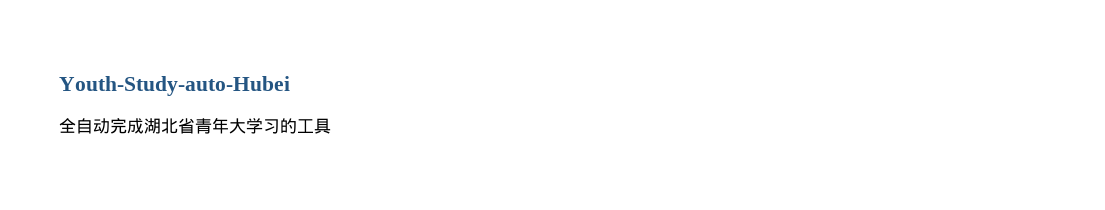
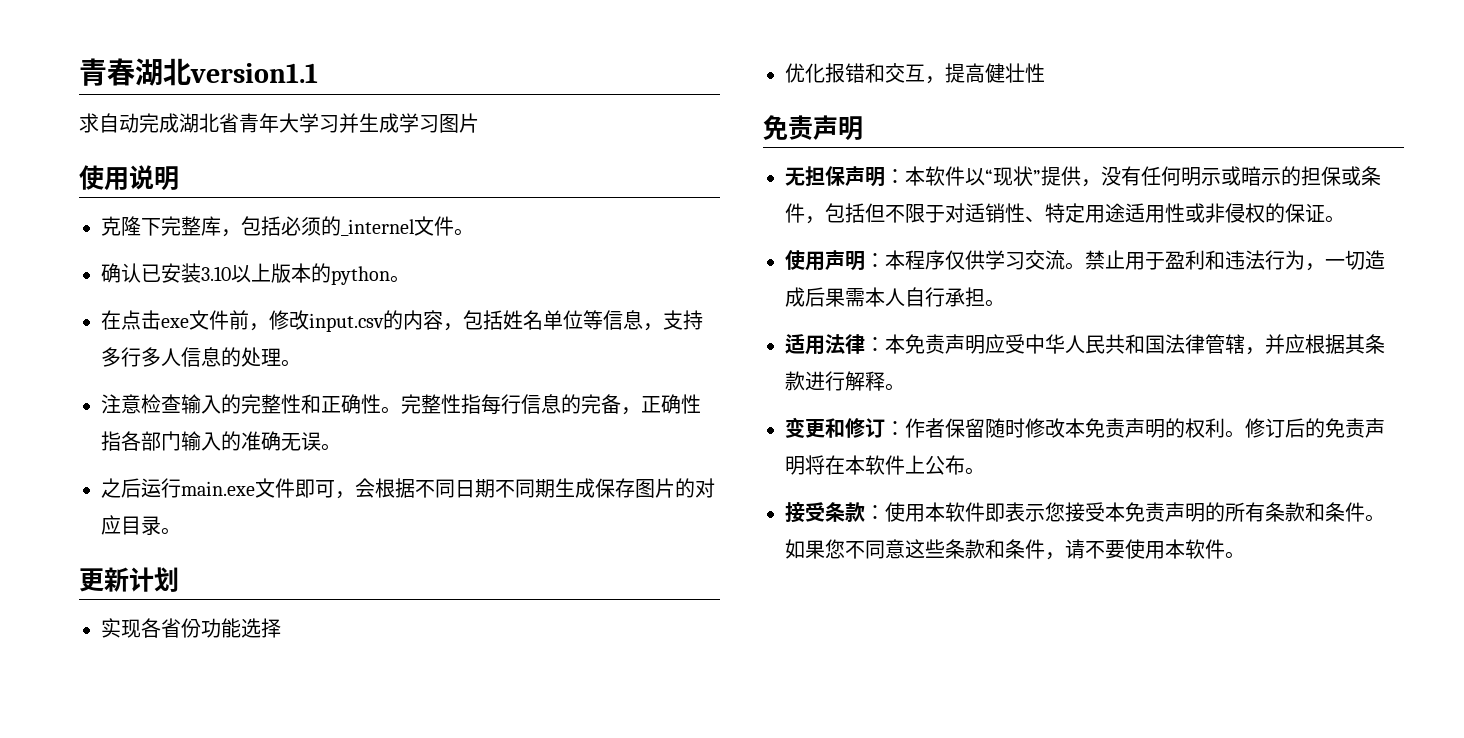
[59,76,290,96] [59,118,76,133] Youth-Study-auto-Hubei // 全 -> [79,58,318,86] [79,113,99,133] 青春湖北version1.1 // 求
[280,118,331,134] 的工具 -> [339,113,479,133] [79,165,179,191] [101,216,474,237] [101,263,410,285] [101,310,703,332] [101,347,301,367] [101,394,701,415] [101,431,341,451] [101,478,715,499] [101,515,181,535] [79,567,179,592] [101,618,281,638] [785,63,1045,84] [763,115,863,141] [785,166,1381,187] [785,203,1345,224] [785,250,1385,271] [785,287,1005,307] [785,334,1385,355] [785,371,905,391] [785,417,1385,438] [785,455,985,475] [785,502,1385,523] [785,539,1245,560] 并生成学习图片 // 使用说明 // 克隆下完整库，包括必须的_internel文件。 // 确认已安装3.10以上版本的python。 // 在点击exe文件前，修改input.csv的内容，包括姓名单位等信息，支持多行多人信息的处理。 // 注意检查输入的完整性和正确性。完整性指每行信息的完备，正确性指各部门输入的准确无误。 // 之后运行main.exe文件即可，会根据不同日期不同期生成保存图片的对应目录。 // 更新计划 // 实现各省份功能选择 // 优化报错和交互，提高健壮性 // 免责声明 // 无担保声明：本软件以“现状”提供，没有任何明示或暗示的担保或条件，包括但不限于对适销性、特定用途适用性或非侵权的保证。 // 使用声明：本程序仅供学习交流。禁止用于盈利和违法行为，一切造成后果需本人自行承担。 // 适用法律：本免责声明应受中华人民共和国法律管辖，并应根据其条款进行解释。 // 变更和修订：作者保留随时修改本免责声明的权利。修订后的免责声明将在本软件上公布。 // 接受条款：使用本软件即表示您接受本免责声明的所有条款和条件。如果您不同意这些条款和条件，请不要使用本软件。

